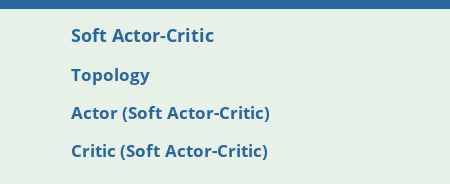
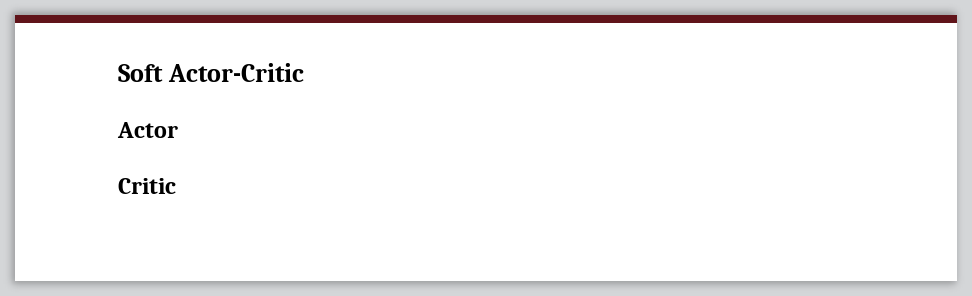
[71,68,150,85] // Topology -> (305, 72) none
[122,106,270,122] (Soft Actor-Critic) -> (178, 130) none
[120,144,268,160] (Soft Actor-Critic) -> (176, 186) none

